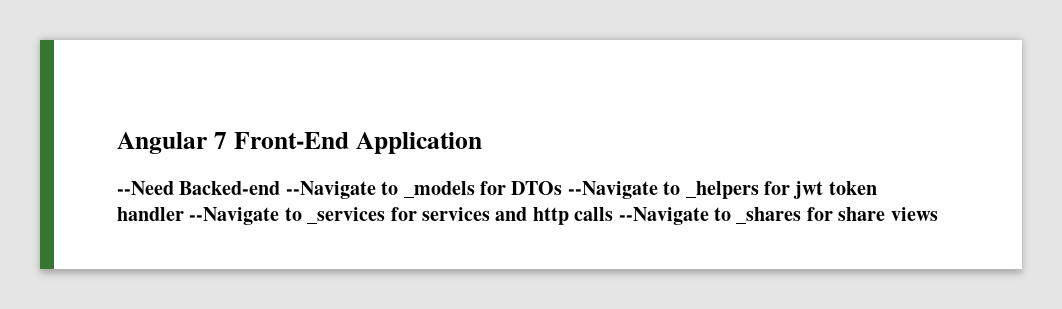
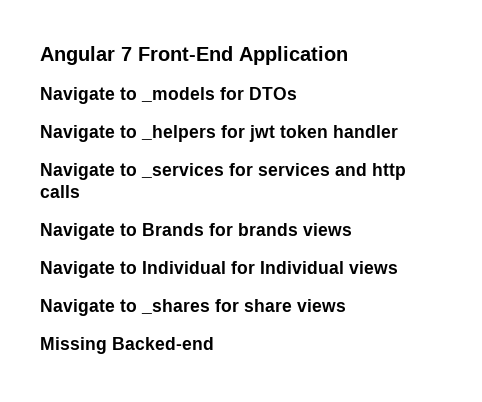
[117,181,376,199] --Need Backed-end --Navigate -> [40,87,115,104] Navigate
[567,181,658,199] --Navigate -> [40,125,115,142] // Navigate
[189,207,280,225] --Navigate -> [40,163,115,180] // Navigate
[618,207,709,225] --Navigate -> [40,223,352,240] [40,261,398,278] [40,299,115,316] // Navigate to Brands for brands views // Navigate to Individual for Individual views // Navigate
(938, 214) none -> [40,337,214,354] // Missing Backed-end

